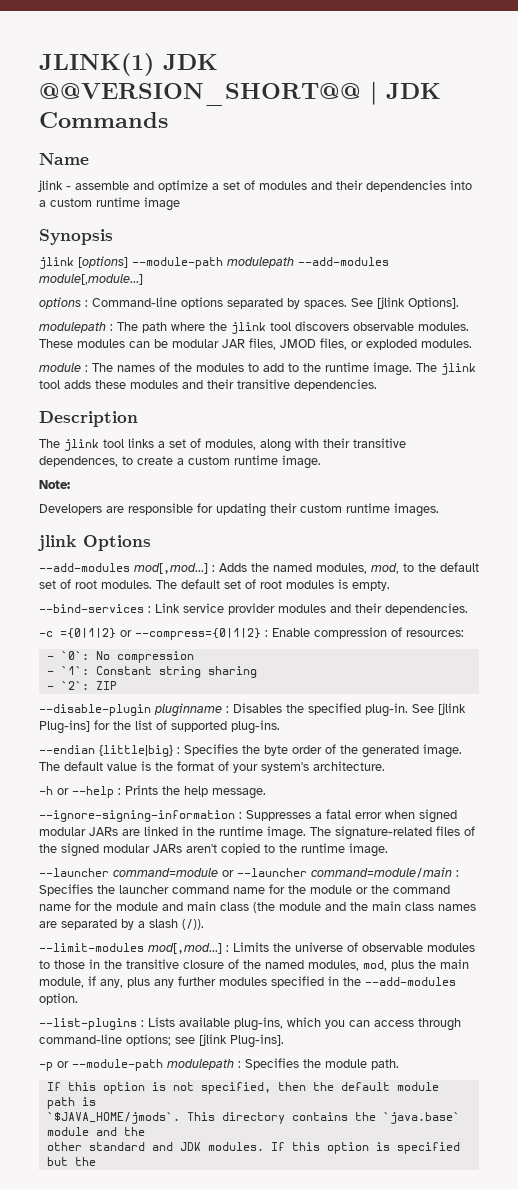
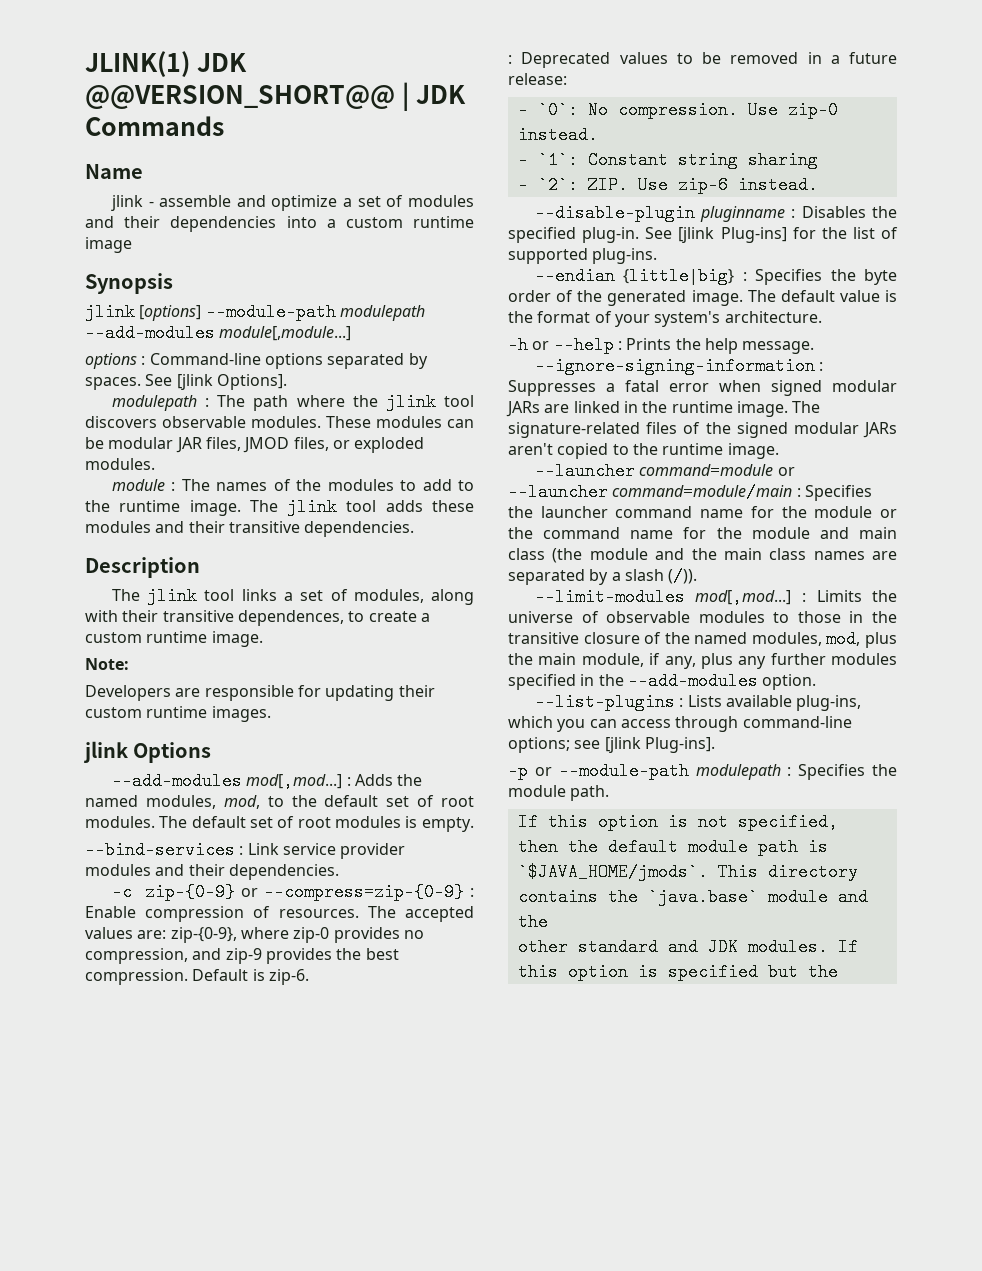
[60,628,261,640] ={0|1|2} or --compress={0|1|2} -> [145,883,465,901] zip-{0-9} or --compress=zip-{0-9}
[406,630,464,637] resources: -> [278,906,474,922] [85,927,424,943] [85,948,399,964] [85,969,309,985] [508,52,897,68] [508,73,567,85] resources. The accepted values are: zip-{0-9}, where zip-0 provides no compression, and zip-9 provides the best compression. Default is zip-6. // : Deprecated values to be removed in a future release:
[116,651,194,663] compression -> [617,101,838,119] [517,126,598,144] compression. Use zip-0 instead.
[95,681,117,690] ZIP -> [587,176,818,194] ZIP. Use zip-6 instead.

